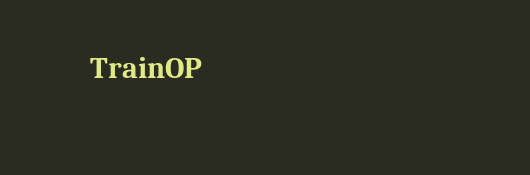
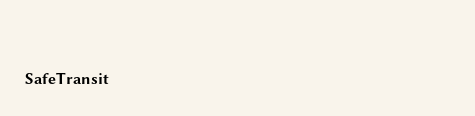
[90,57,202,78] TrainOP -> [25,72,109,84] SafeTransit

